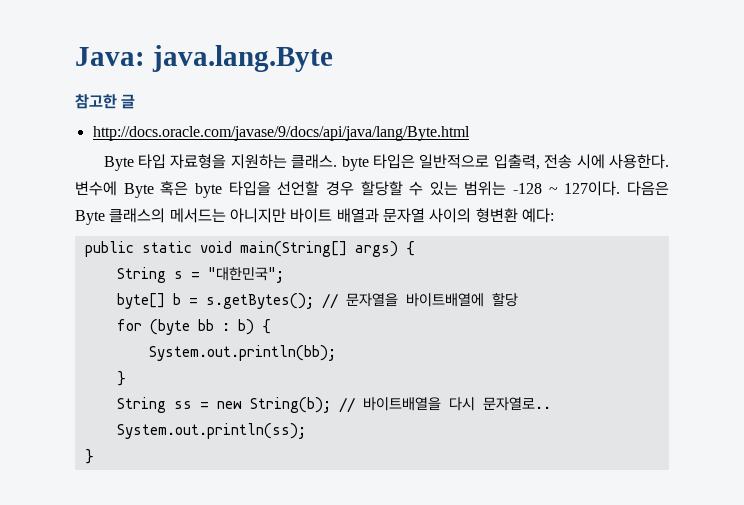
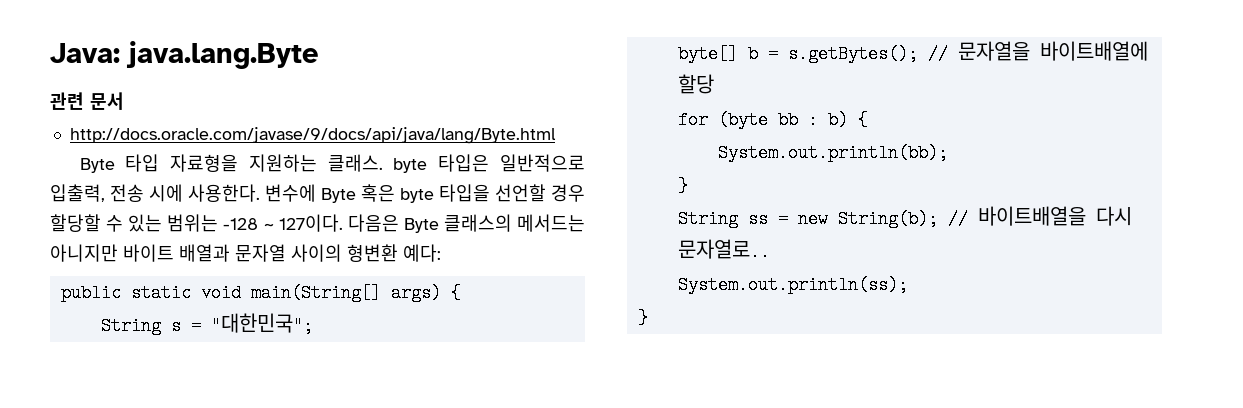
[75,94,136,109] 참고한 글 -> [50,92,124,110] 관련 문서

